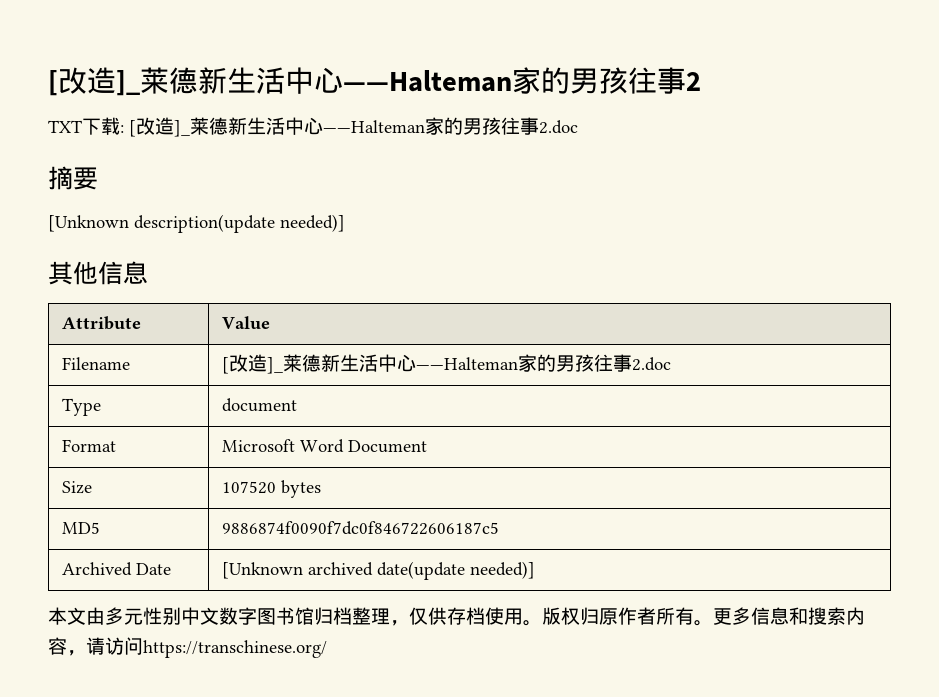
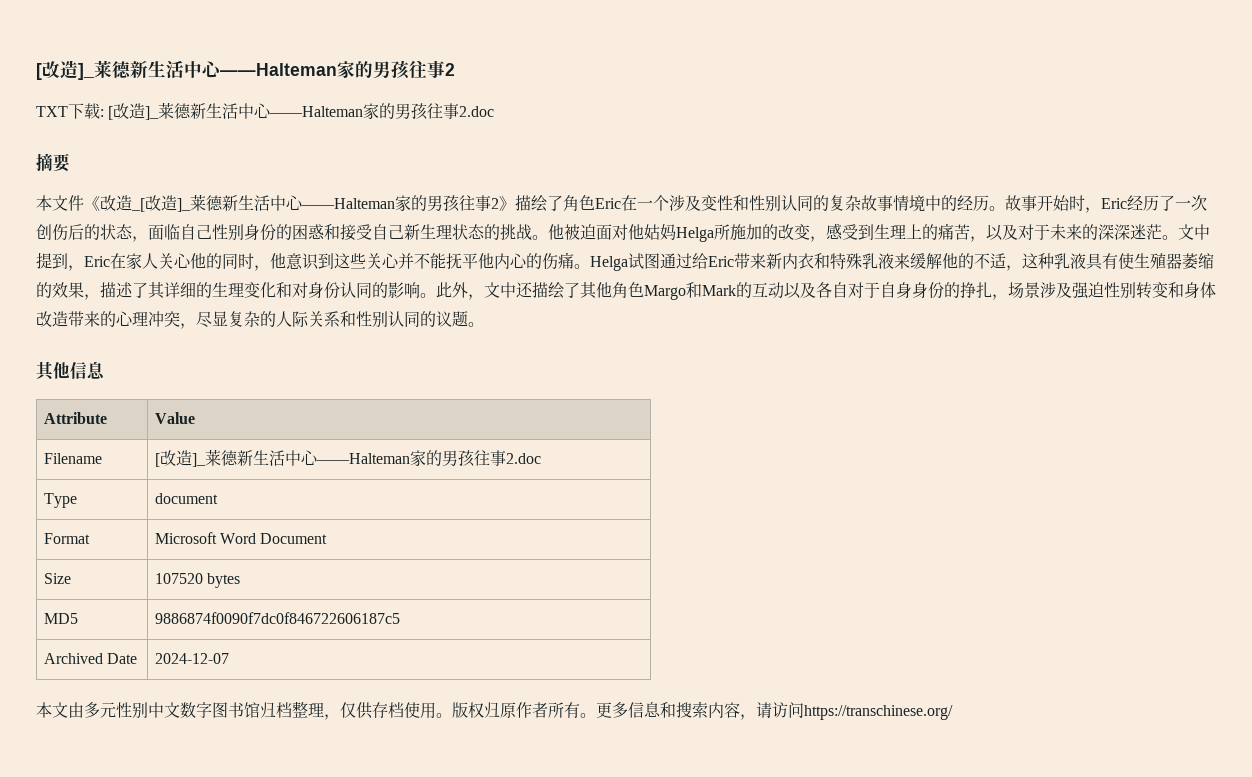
[48,214,345,233] [Unknown description(update needed)] -> [36,194,1207,213] [36,223,1210,242] [36,252,1214,271] [36,282,1216,300] [36,311,484,329] 本文件《改造_[改造]_莱德新生活中心——Halteman家的男孩往事2》描绘了角色Eric在一个涉及变性和性别认同的复杂故事情境中的经历。故事开始时，Eric经历了一次创伤后的状态，面临自己性别身份的困惑和接受自己新生理状态的挑战。他被迫面对他姑妈Helga所施加的改变，感受到生理上的痛苦，以及对于未来的深深迷茫。文中提到，Eric在家人关心他的同时，他意识到这些关心并不能抚平他内心的伤痛。Helga试图通过给Eric带来新内衣和特殊乳液来缓解他的不适，这种乳液具有使生殖器萎缩的效果，描述了其详细的生理变化和对身份认同的影响。此外，文中还描绘了其他角色Margo和Mark的互动以及各自对于自身身份的挣扎，场景涉及强迫性别转变和身体改造带来的心理冲突，尽显复杂的人际关系和性别认同的议题。
[222,561,536,580] [Unknown archived date(update needed)] -> [154,653,229,664] 2024-12-07

